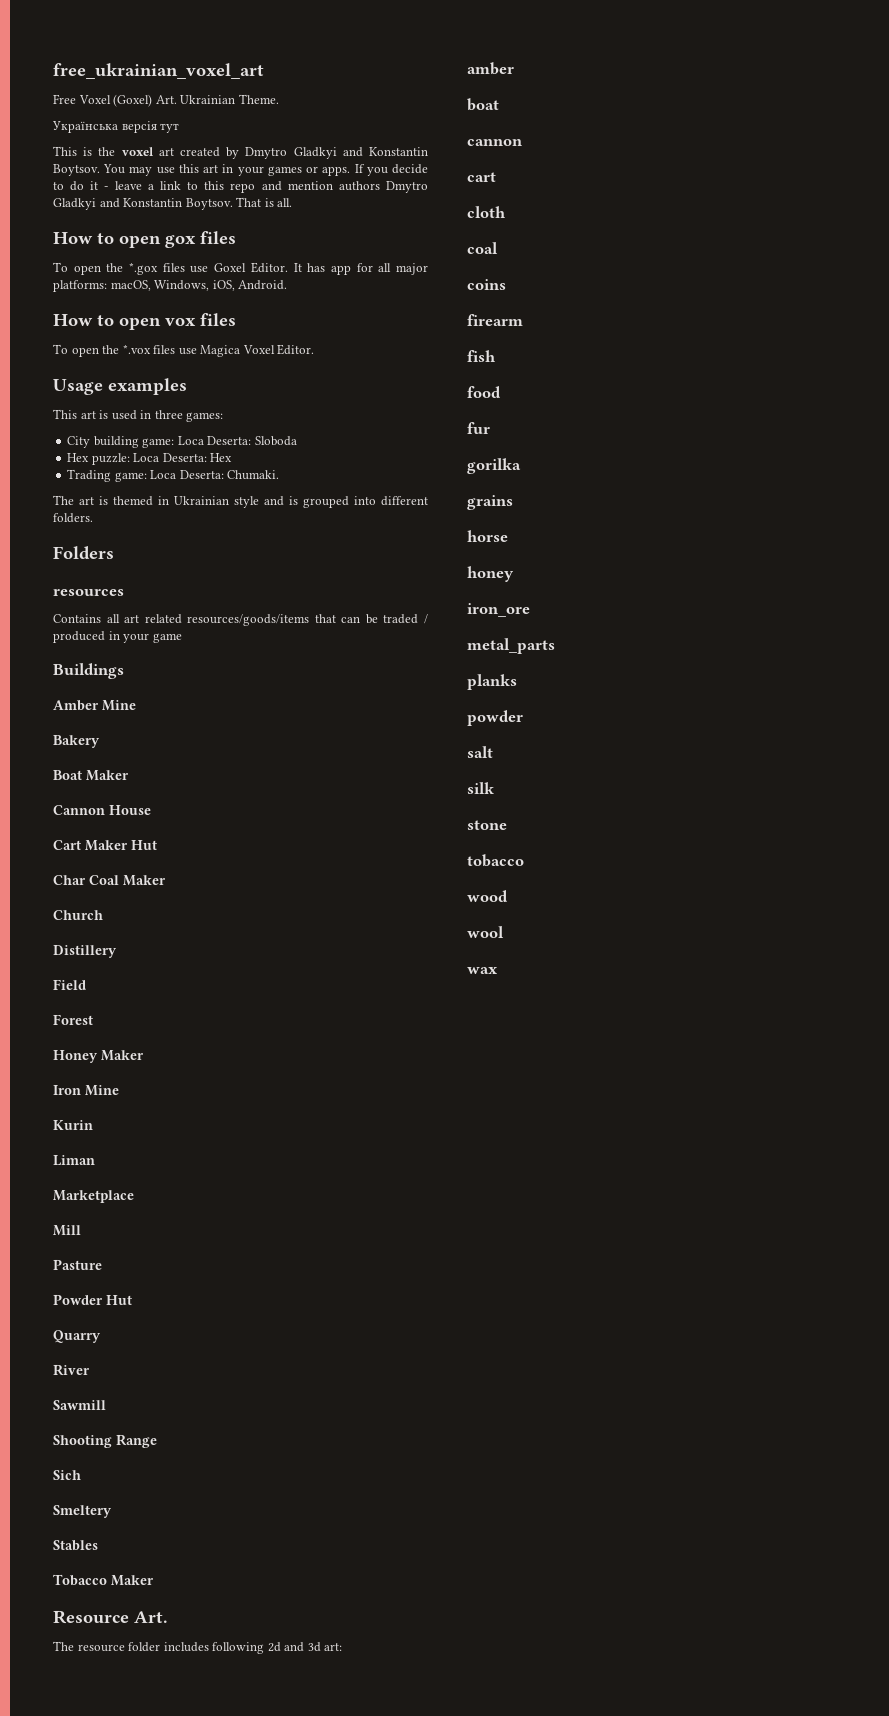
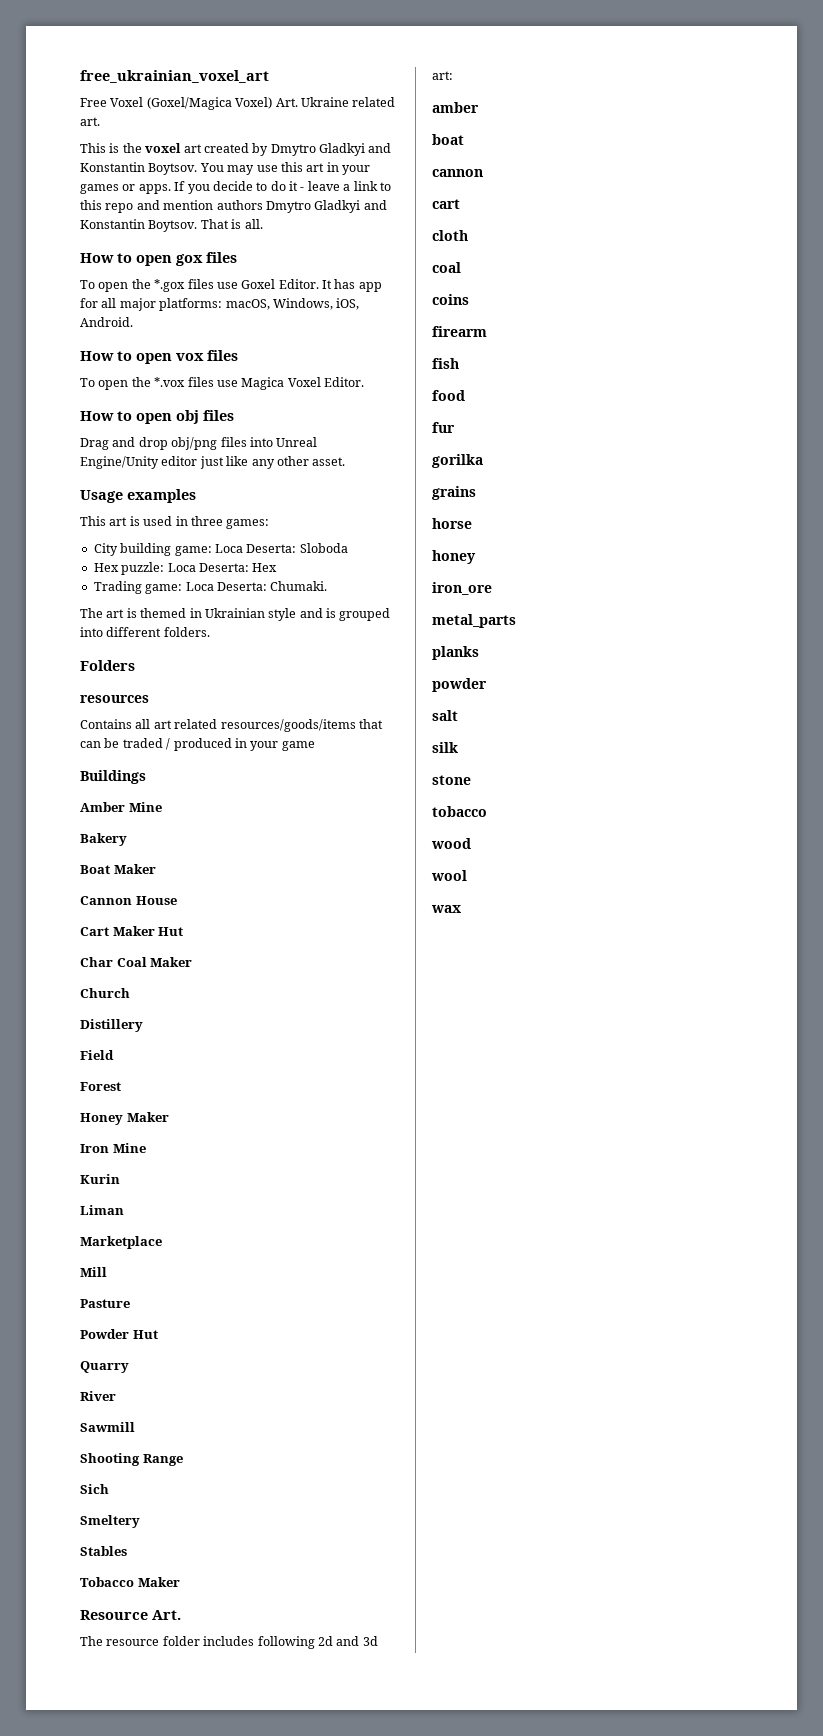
[113,94,279,107] [52,121,180,133] (Goxel) Art. Ukrainian Theme. // Українська версія тут -> [146,97,396,110] [80,117,100,126] (Goxel/Magica Voxel) Art. Ukraine related art.
(315, 349) none -> [80,410,234,424] [80,437,318,450] [80,456,346,469] // How to open obj files // Drag and drop obj/png files into Unreal Engine/Unity editor just like any other asset.

